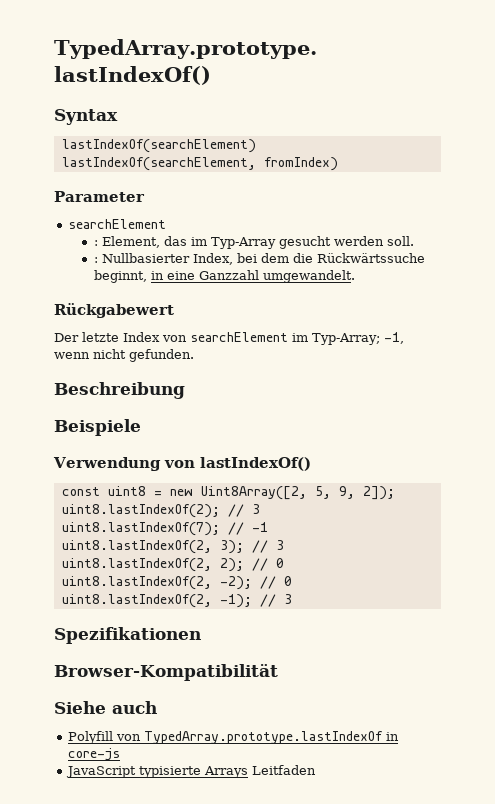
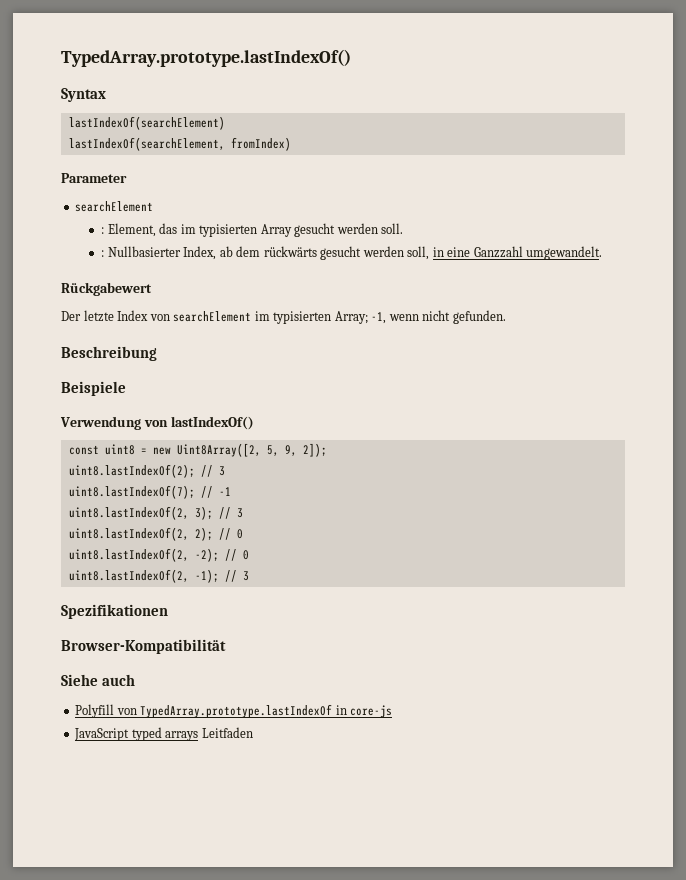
[211,237,277,249] Typ-Array -> [199,224,292,237] typisierten Array
[237,253,426,263] [94,270,148,283] bei dem die Rückwärtssuche beginnt, -> [219,246,430,260] ab dem rückwärts gesucht werden soll,
[312,333,380,345] Typ-Array; -> [273,311,368,324] typisierten Array;
[139,766,249,778] typisierte Arrays -> [131,727,199,741] typed arrays

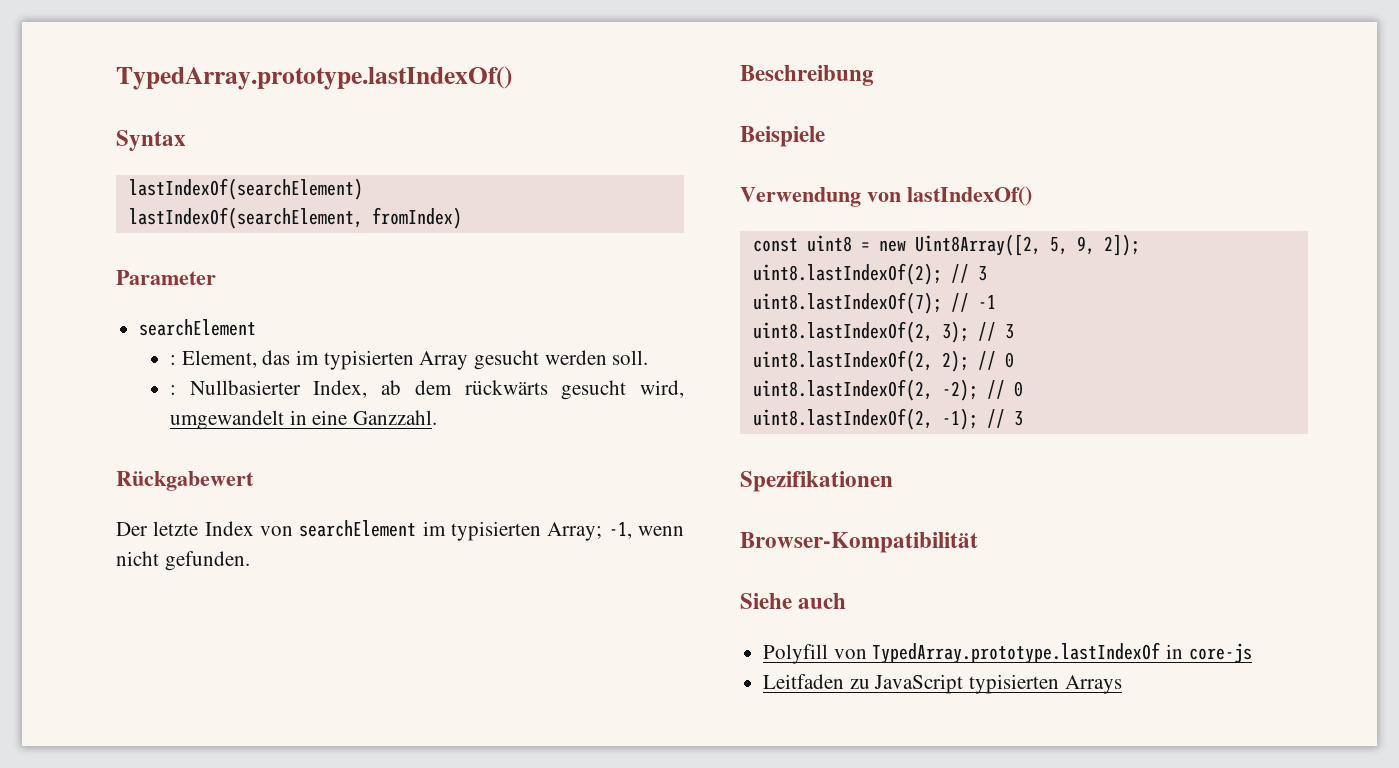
[362,246,603,260] werden soll, in eine Ganzzahl umgewandelt. -> [640,380,684,398] [169,410,437,430] wird, umgewandelt in eine Ganzzahl.
[74,727,253,741] JavaScript typed arrays Leitfaden -> [763,674,1122,694] Leitfaden zu JavaScript typisierten Arrays

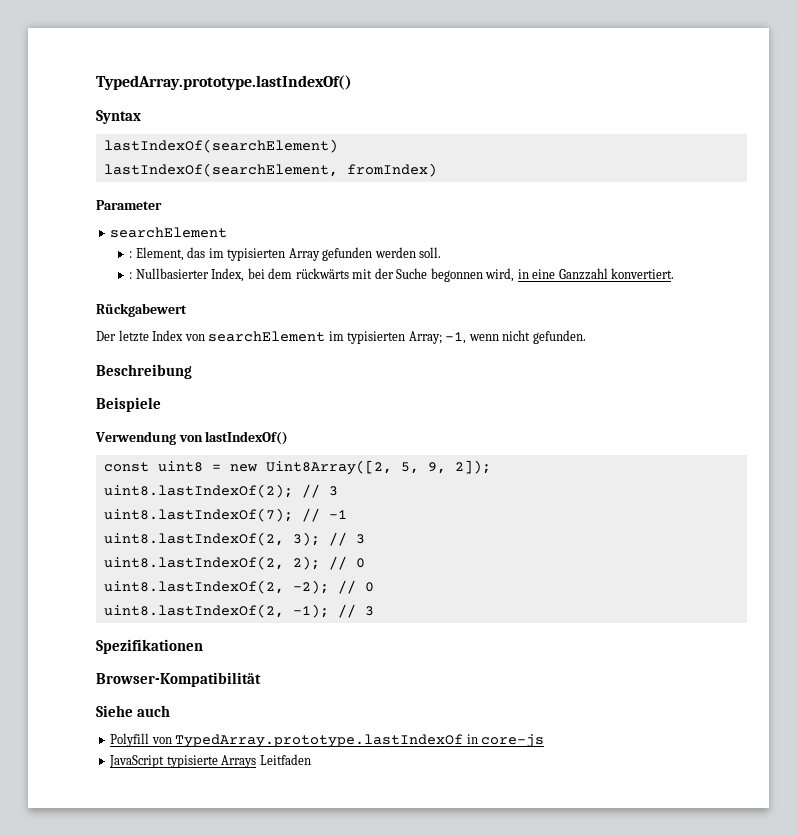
[473,350,539,370] gesucht -> [322,247,373,261] gefunden
[381,380,402,395] ab -> [247,268,265,279] bei
[561,380,684,400] [169,410,437,430] gesucht wird, umgewandelt in eine Ganzzahl. -> [352,268,675,282] mit der Suche begonnen wird, in eine Ganzzahl konvertiert.
[763,674,1122,694] Leitfaden zu JavaScript typisierten Arrays -> [109,754,311,768] JavaScript typisierte Arrays Leitfaden

